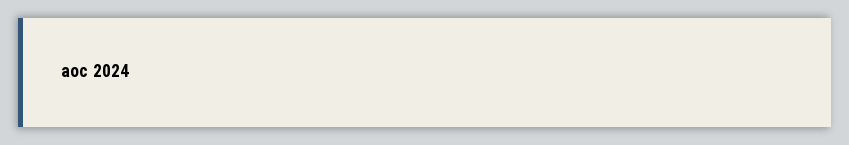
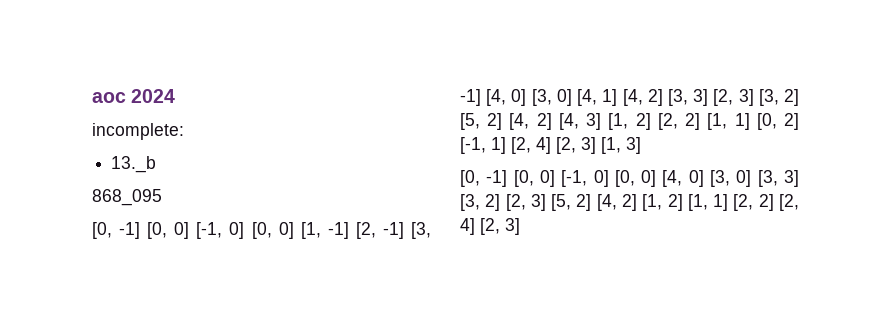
(129, 70) none -> [92,123,184,140] [111,156,157,173] [92,189,162,206] [92,222,431,239] [460,89,799,106] [460,113,799,130] [460,137,641,154] [460,170,800,187] [460,194,799,211] [460,218,520,235] // incomplete: // 13._b // 868_095 // [0, -1] [0, 0] [-1, 0] [0, 0] [1, -1] [2, -1] [3, -1] [4, 0] [3, 0] [4, 1] [4, 2] [3, 3] [2, 3] [3, 2] [5, 2] [4, 2] [4, 3] [1, 2] [2, 2] [1, 1] [0, 2] [-1, 1] [2, 4] [2, 3] [1, 3] // [0, -1] [0, 0] [-1, 0] [0, 0] [4, 0] [3, 0] [3, 3] [3, 2] [2, 3] [5, 2] [4, 2] [1, 2] [1, 1] [2, 2] [2, 4] [2, 3]

